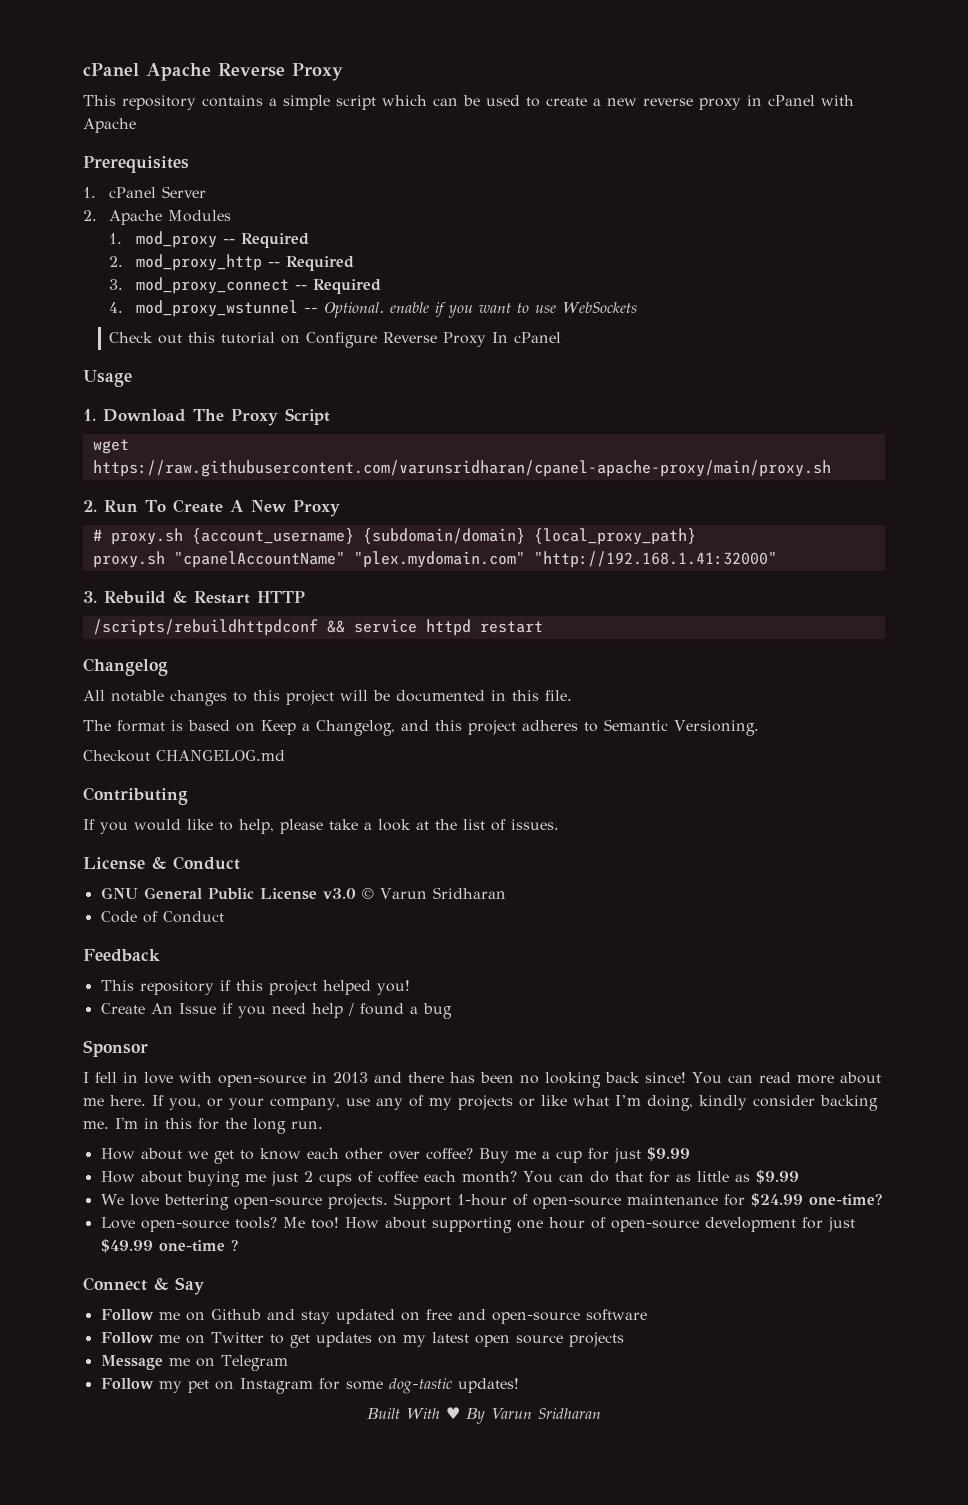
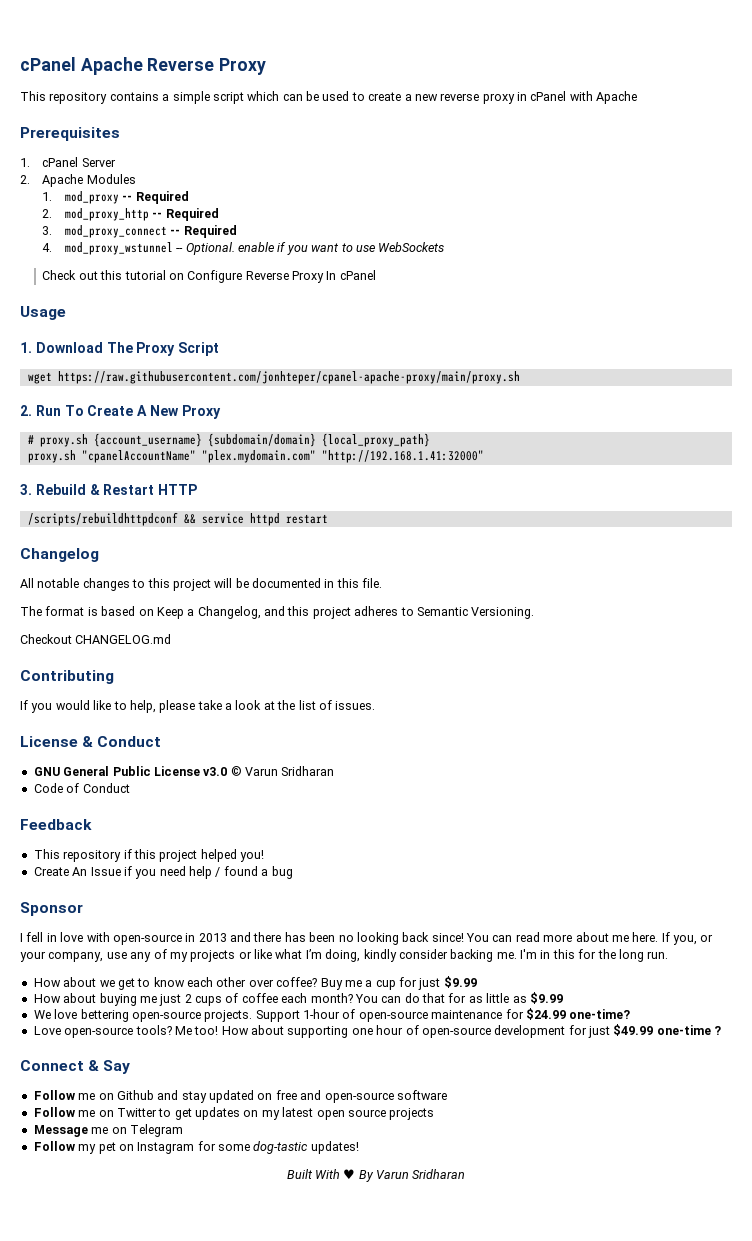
[92,460,831,477] https://raw.githubusercontent.com/varunsridharan/cpanel-apache-proxy/main/proxy.sh -> [57,371,520,384] https://raw.githubusercontent.com/jonhteper/cpanel-apache-proxy/main/proxy.sh

